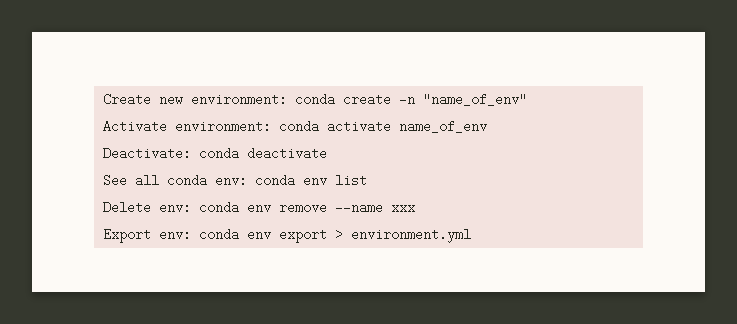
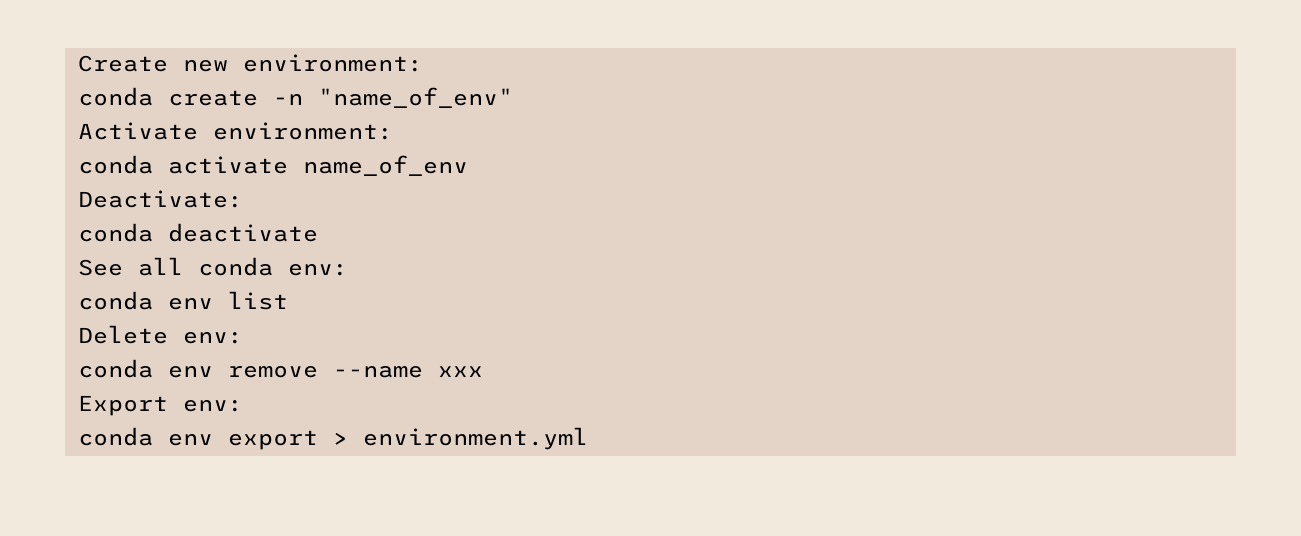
(287, 99) none -> (424, 63) //
(271, 126) none -> (394, 131) //
(191, 153) none -> (244, 199) //
(247, 180) none -> (349, 269) //
(191, 207) none -> (244, 337) //
(191, 234) none -> (244, 405) //

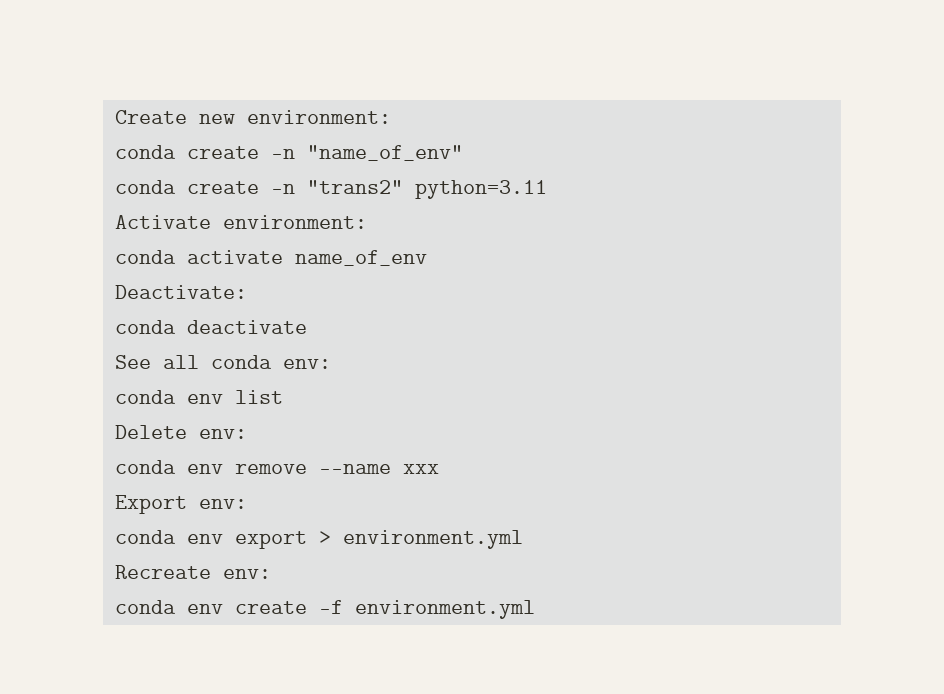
(514, 97) none -> [115,180,548,199] // conda create -n "trans2" python=3.11
(589, 438) none -> [115,565,272,579] [115,600,536,619] // Recreate env: // conda env create -f environment.yml

